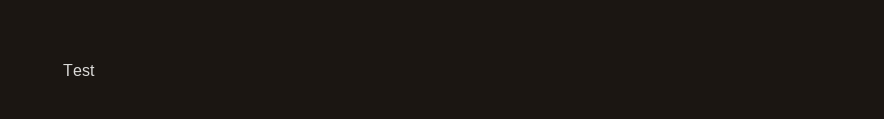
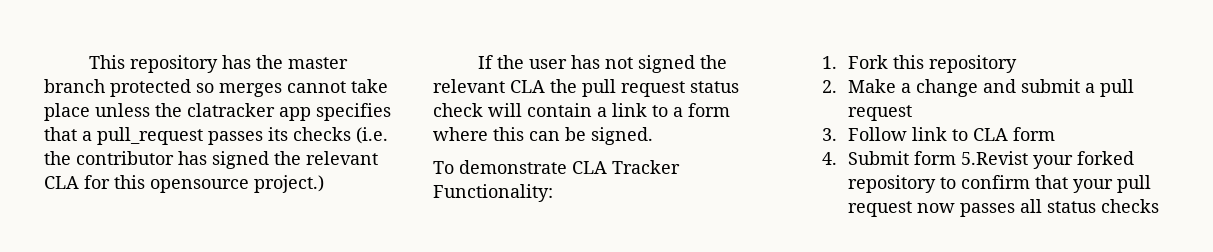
[63,64,95,76] Test -> [89,55,349,73] [44,79,388,97] [44,103,391,121] [44,127,388,145] [44,151,378,169] [44,175,324,193] [478,55,728,73] [433,79,739,97] [433,103,730,117] [433,127,653,145] [433,160,680,174] [433,184,553,202] [822,55,1018,73] [822,79,1135,97] [848,105,913,121] [822,127,1056,141] [822,151,1135,169] [848,175,1152,193] [848,199,1160,217] This repository has the master branch protected so merges cannot take place unless the clatracker app specifies that a pull_request passes its checks (i.e. the contributor has signed the relevant CLA for this opensource project.) // If the user has not signed the relevant CLA the pull request status check will contain a link to a form where this can be signed. // To demonstrate CLA Tracker Functionality: // 1. Fork this repository // 2. Make a change and submit a pull request // 3. Follow link to CLA form // 4. Submit form 5.Revist your forked repository to confirm that your pull request now passes all status checks

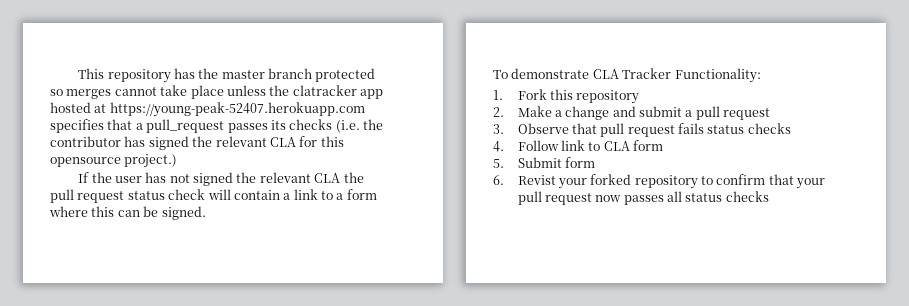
(311, 114) none -> [50,102,365,117] hosted at https://young-peak-52407.herokuapp.com
(837, 134) none -> [517,123,791,137] [493,141,504,152] Observe that pull request fails status checks // 4.
[822,152,837,165] 4. -> [493,159,504,168] 5.
[961,151,1029,165] 5.Revist -> [493,175,556,185] // 6. Revist

